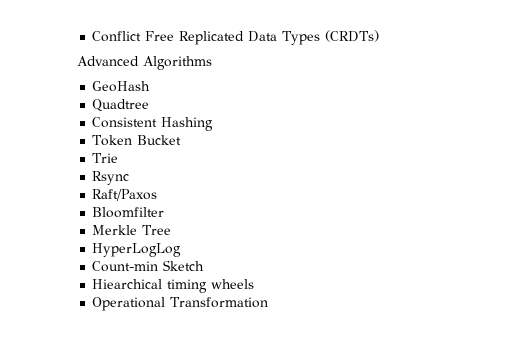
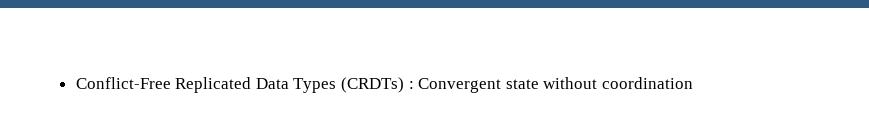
[92,31,175,42] Conflict Free -> [75,77,171,89] Conflict-Free
[77,56,212,70] [92,81,151,92] [92,99,150,112] [92,117,214,131] [92,135,182,146] [92,153,119,163] [92,171,130,185] [92,189,158,201] [92,207,165,218] [92,225,172,235] [92,243,182,257] [92,260,205,272] [92,279,255,293] [92,297,269,311] // Advanced Algorithms // GeoHash // Quadtree // Consistent Hashing // Token Bucket // Trie // Rsync // Raft/Paxos // Bloomfilter // Merkle Tree // HyperLogLog // Count-min Sketch // Hiearchical timing wheels // Operational Transformation -> [408,77,694,93] : Convergent state without coordination

